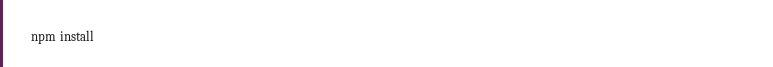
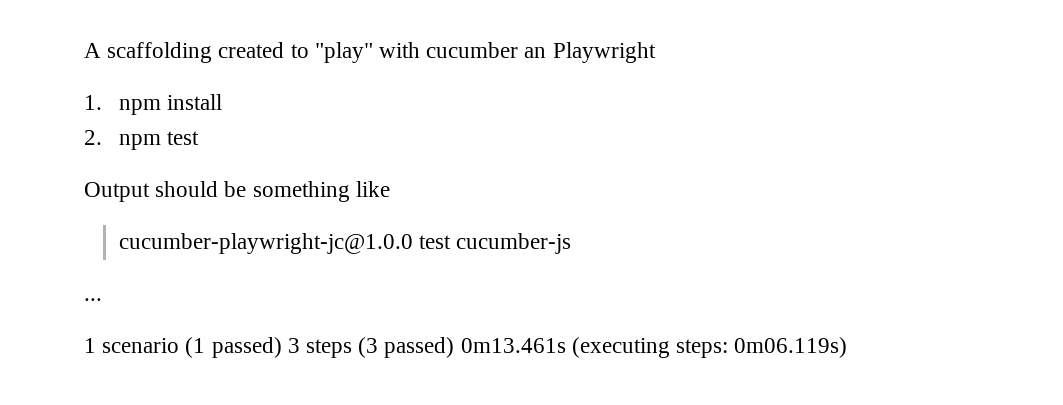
[31,30,94,44] npm install -> [84,42,656,63] [84,94,223,115] [84,130,200,150] [84,181,390,202] [119,233,572,254] [84,298,102,301] [84,337,848,358] A scaffolding created to "play" with cucumber an Playwright // 1. npm install // 2. npm test // Output should be something like // cucumber-playwright-jc@1.0.0 test cucumber-js // ... // 1 scenario (1 passed) 3 steps (3 passed) 0m13.461s (executing steps: 0m06.119s)

